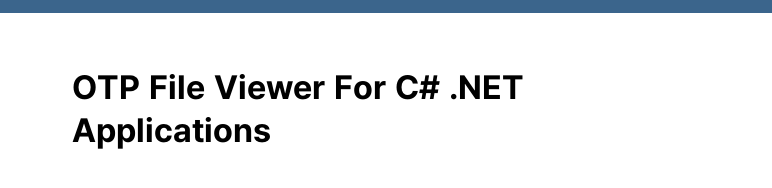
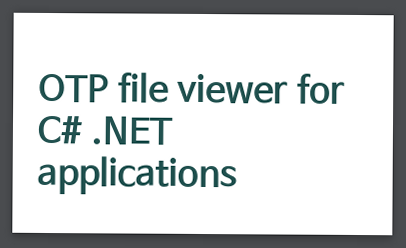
[149,73,387,100] File Viewer For -> [117,72,345,104] file viewer for
[72,116,271,149] Applications -> [37,155,237,196] applications

